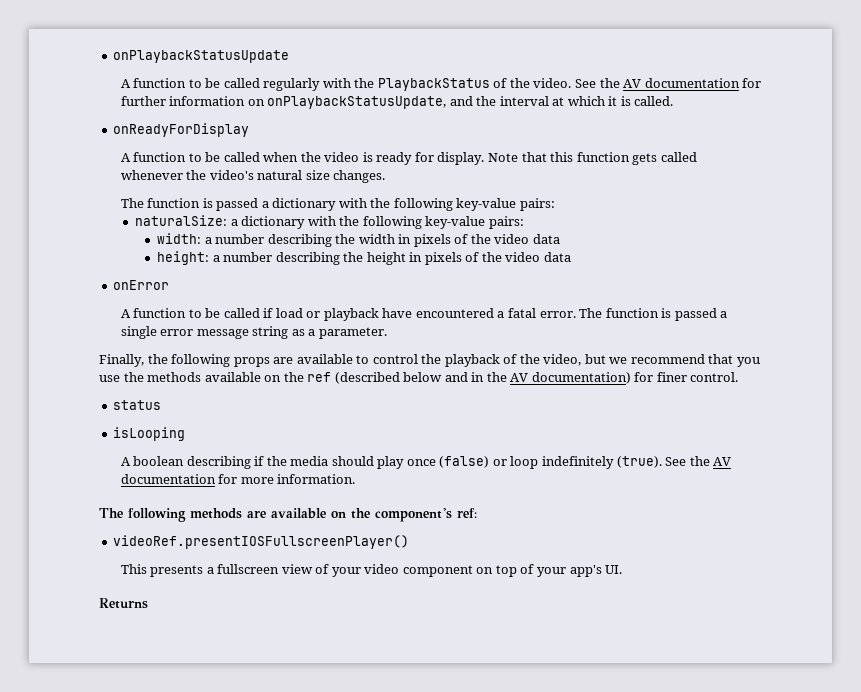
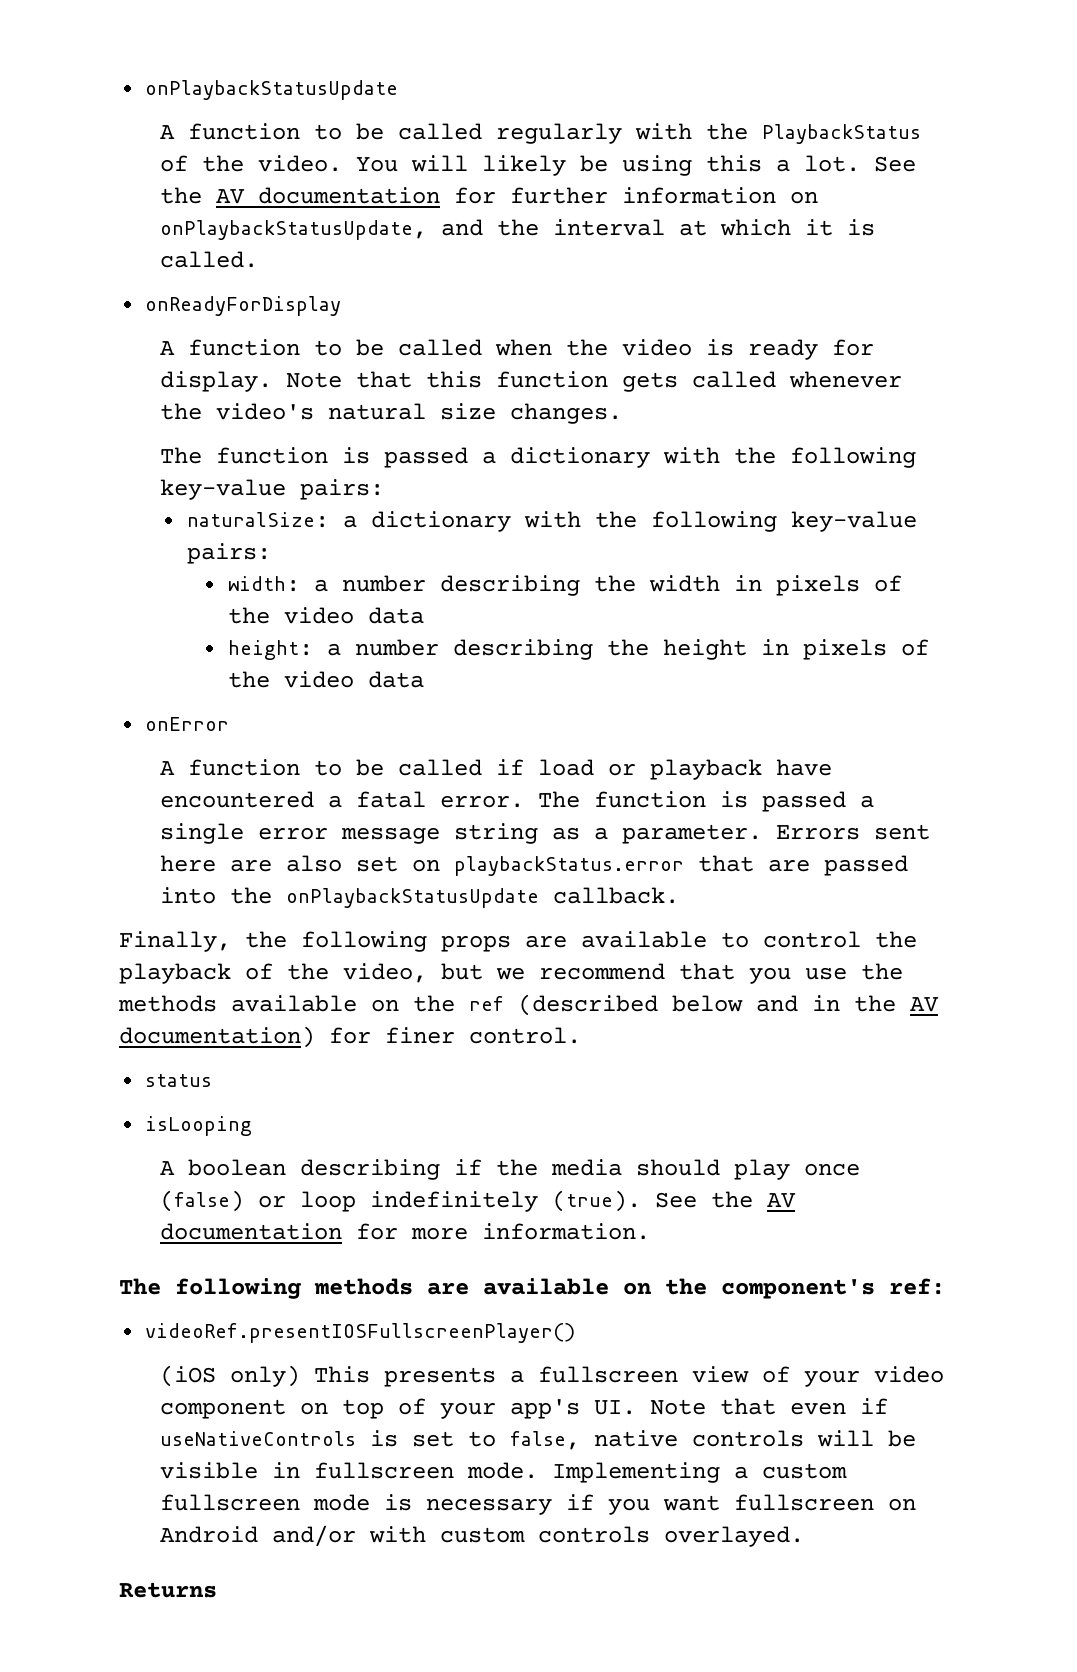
(572, 83) none -> [356,155,861,176] You will likely be using this a lot.
(387, 333) none -> [776,824,931,840] [160,855,909,876] [160,887,680,908] Errors sent here are also set on playbackStatus.error that are passed into the onPlaybackStatusUpdate callback.
(410, 542) none -> [160,1365,301,1387] (iOS only)
(623, 569) none -> [650,1398,889,1415] [160,1430,917,1450] [160,1462,848,1483] [160,1494,917,1515] [160,1525,805,1547] Note that even if useNativeControls is set to false, native controls will be visible in fullscreen mode. Implementing a custom fullscreen mode is necessary if you want fullscreen on Android and/or with custom controls overlayed.

